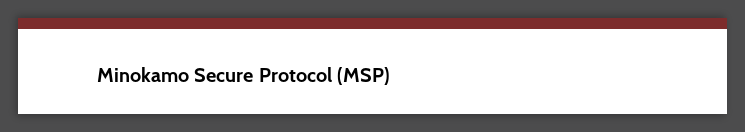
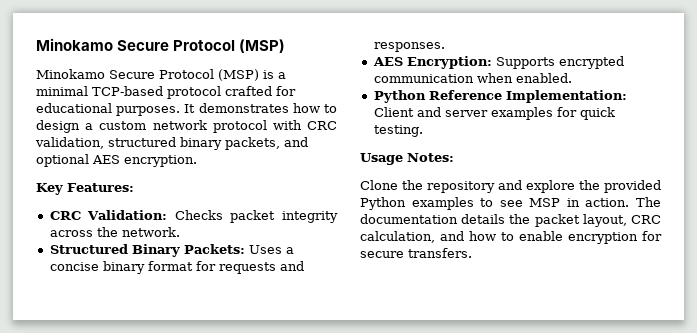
[97,67,391,85] Minokamo Secure Protocol (MSP) -> [36,38,286,53] [36,69,286,81] [36,86,296,99] [36,103,337,116] [36,120,337,133] [35,137,308,150] [36,154,197,167] [36,183,134,195] [49,210,338,223] [49,227,180,237] [49,244,294,257] [49,261,304,274] [373,42,445,52] [372,56,624,69] [373,73,572,83] [373,90,627,103] [373,107,615,120] [373,125,423,137] [360,153,454,165] [360,180,661,193] [360,197,661,210] [360,214,661,227] [360,231,662,244] [360,248,472,258] Minokamo Secure Protocol (MSP) // Minokamo Secure Protocol (MSP) is a minimal TCP-based protocol crafted for educational purposes. It demonstrates how to design a custom network protocol with CRC validation, structured binary packets, and optional AES encryption. // Key Features: // CRC Validation: Checks packet integrity across the network. // Structured Binary Packets: Uses a concise binary format for requests and responses. // AES Encryption: Supports encrypted communication when enabled. // Python Reference Implementation: Client and server examples for quick testing. // Usage Notes: // Clone the repository and explore the provided Python examples to see MSP in action. The documentation details the packet layout, CRC calculation, and how to enable encryption for secure transfers.

